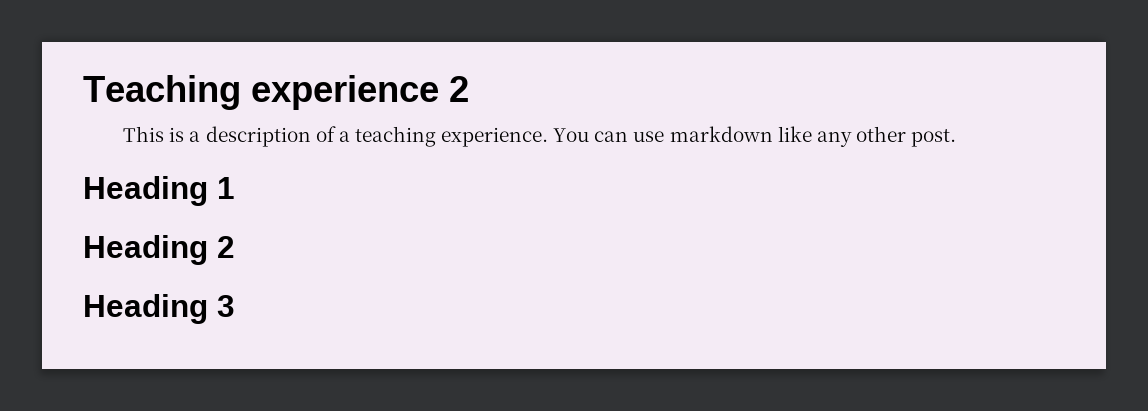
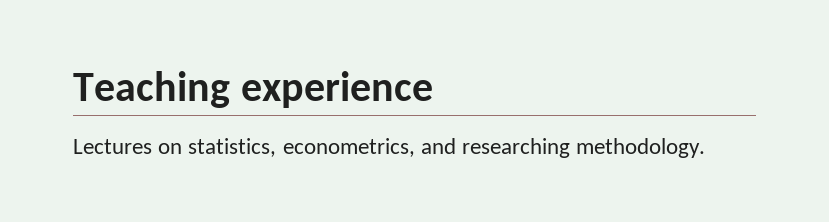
[449,76,469,102] [123,126,957,147] [83,176,235,206] [83,235,235,265] [83,294,235,324] 2 // This is a description of a teaching experience. You can use markdown like any other post. // Heading 1 // Heading 2 // Heading 3 -> [73,138,706,158] // Lectures on statistics, econometrics, and researching methodology.

